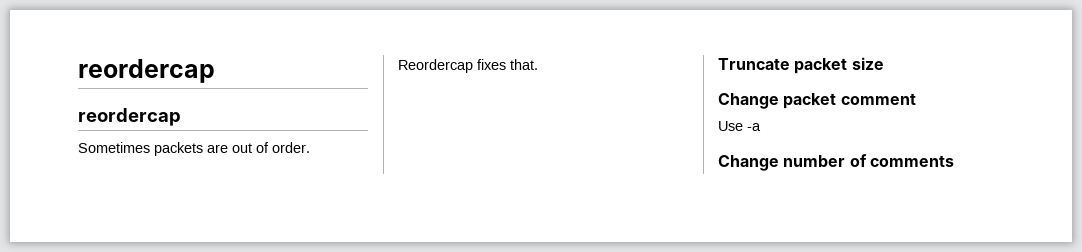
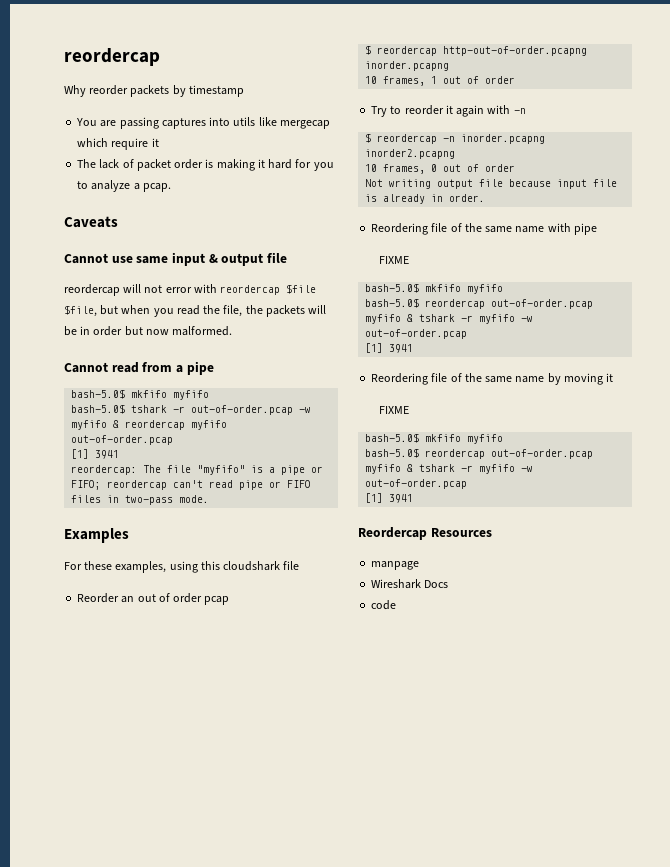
[78,59,215,83] [78,108,181,126] [78,142,310,156] [398,59,538,73] [718,57,884,74] [718,93,916,109] [718,121,761,131] [718,154,954,171] reordercap // reordercap // Sometimes packets are out of order. Reordercap fixes that. // Truncate packet size // Change packet comment // Use -a // Change number of comments -> [64,48,160,66] [64,85,244,97] [76,117,330,129] [77,138,159,150] [77,159,334,171] [77,180,171,192] [64,216,118,228] [64,252,287,266] [64,284,317,296] [64,305,327,317] [64,326,233,336] [64,361,214,375] [71,389,210,400] [71,404,312,415] [71,420,228,430] [71,435,174,445] [71,449,120,459] [71,465,324,475] [71,480,312,490] [71,495,210,505] [64,528,129,543] [64,561,300,573] [77,593,230,605] [365,45,588,56] [365,61,450,71] [365,76,516,86] [371,105,526,117] [365,133,546,144] [365,149,456,159] [365,164,516,174] [365,179,618,189] [365,194,486,204] [371,223,597,235] [379,256,410,264] [365,283,504,294] [365,298,594,309] [365,314,534,324] [365,329,468,339] [365,343,414,353] [371,373,614,385] [379,406,410,414] [365,433,504,444] [365,448,594,459] [365,464,534,474] [365,479,468,489] [365,493,414,503] [358,527,492,540] [371,561,420,570] [371,579,449,589] [371,600,397,610] reordercap // Why reorder packets by timestamp // You are passing captures into utils like mergecap which require it // The lack of packet order is making it hard for you to analyze a pcap. // Caveats // Cannot use same input & output file // reordercap will not error with reordercap $file $file, but when you read the file, the packets will be in order but now malformed. // Cannot read from a pipe // bash-5.0$ mkfifo myfifo // bash-5.0$ tshark -r out-of-order.pcap -w myfifo & reordercap myfifo out-of-order.pcap // [1] 3941 // reordercap: The file "myfifo" is a pipe or FIFO; reordercap can't read pipe or FIFO files in two-pass mode. // Examples // For these examples, using this cloudshark file // Reorder an out of order pcap // $ reordercap http-out-of-order.pcapng inorder.pcapng // 10 frames, 1 out of order // Try to reorder it again with -n // $ reordercap -n inorder.pcapng inorder2.pcapng // 10 frames, 0 out of order // Not writing output file because input file is already in order. // Reordering file of the same name with pipe // FIXME // bash-5.0$ mkfifo myfifo // bash-5.0$ reordercap out-of-order.pcap myfifo & tshark -r myfifo -w out-of-order.pcap // [1] 3941 // Reordering file of the same name by moving it // FIXME // bash-5.0$ mkfifo myfifo // bash-5.0$ reordercap out-of-order.pcap myfifo & tshark -r myfifo -w out-of-order.pcap // [1] 3941 // Reordercap Resources // manpage // Wireshark Docs // code

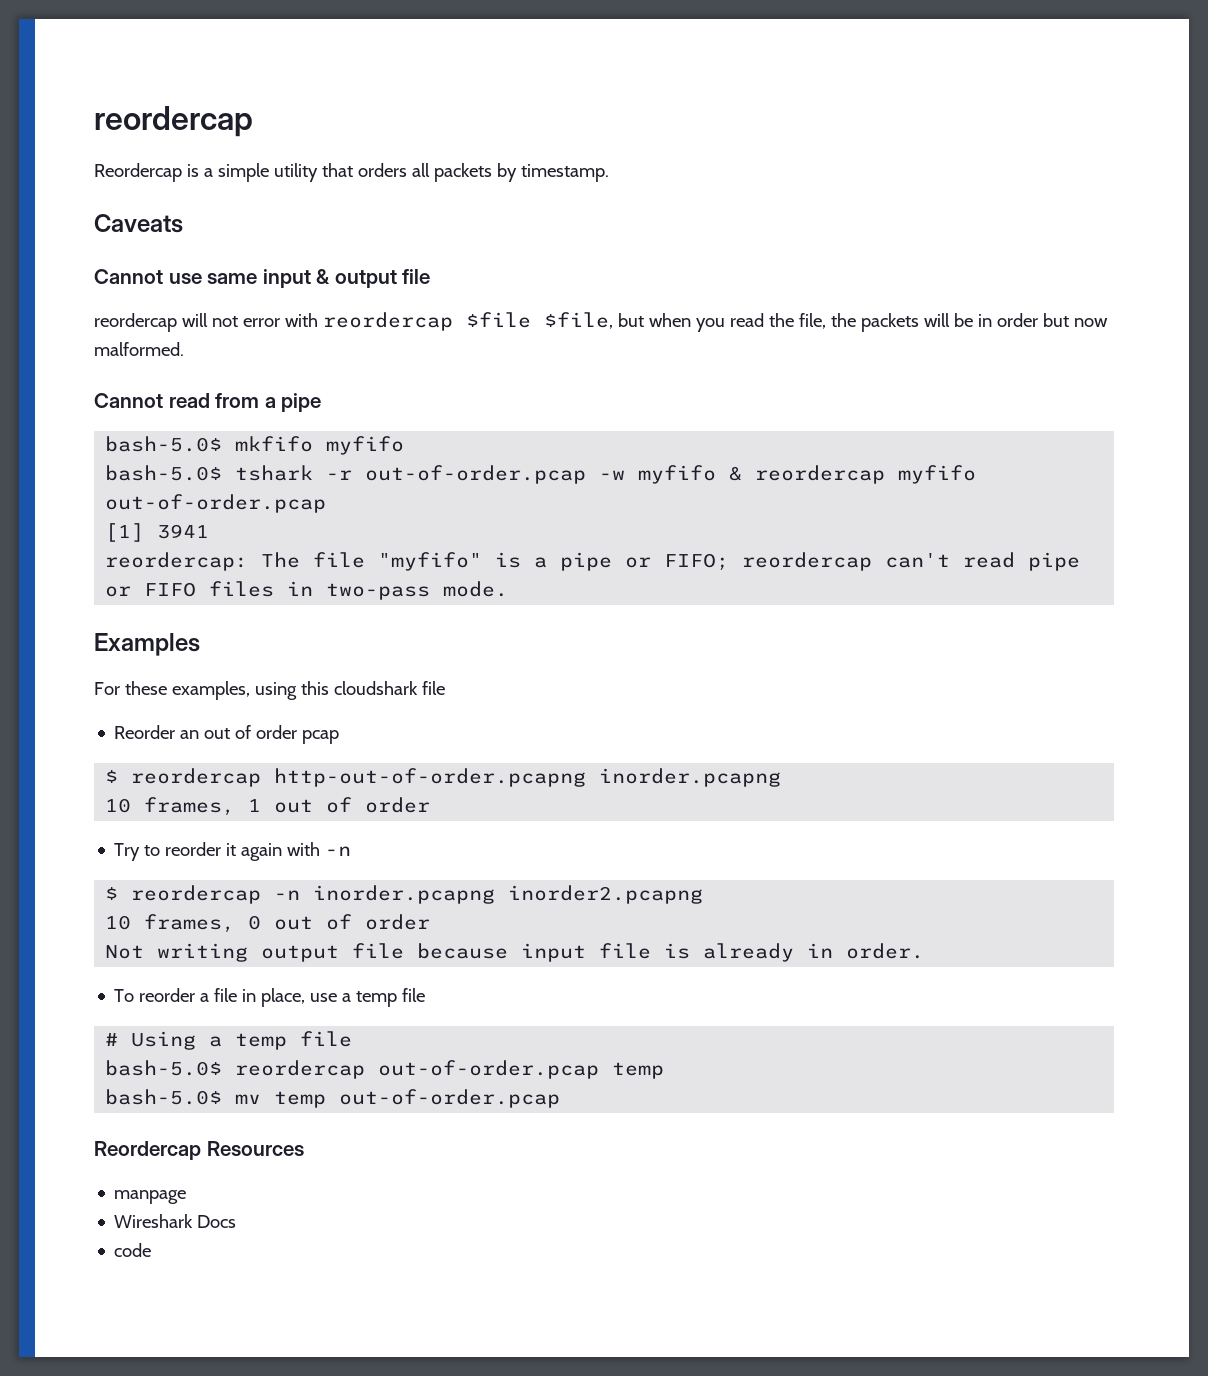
[64,85,244,97] [76,117,330,129] [77,138,159,150] [77,159,334,171] [77,180,171,192] Why reorder packets by timestamp // You are passing captures into utils like mergecap which require it // The lack of packet order is making it hard for you to analyze a pcap. -> [94,163,609,182] Reordercap is a simple utility that orders all packets by timestamp.
[371,223,597,235] [379,256,410,264] [365,283,504,294] [365,298,594,309] [365,314,534,324] [365,329,468,339] [365,343,414,353] [371,373,614,385] [379,406,410,414] [365,433,504,444] [365,448,594,459] [365,464,534,474] [365,479,468,489] [365,493,414,503] Reordering file of the same name with pipe // FIXME // bash-5.0$ mkfifo myfifo // bash-5.0$ reordercap out-of-order.pcap myfifo & tshark -r myfifo -w out-of-order.pcap // [1] 3941 // Reordering file of the same name by moving it // FIXME // bash-5.0$ mkfifo myfifo // bash-5.0$ reordercap out-of-order.pcap myfifo & tshark -r myfifo -w out-of-order.pcap // [1] 3941 -> [114,988,426,1007] [105,1031,353,1050] [105,1060,665,1079] [105,1089,561,1108] To reorder a file in place, use a temp file // # Using a temp file // bash-5.0$ reordercap out-of-order.pcap temp // bash-5.0$ mv temp out-of-order.pcap

